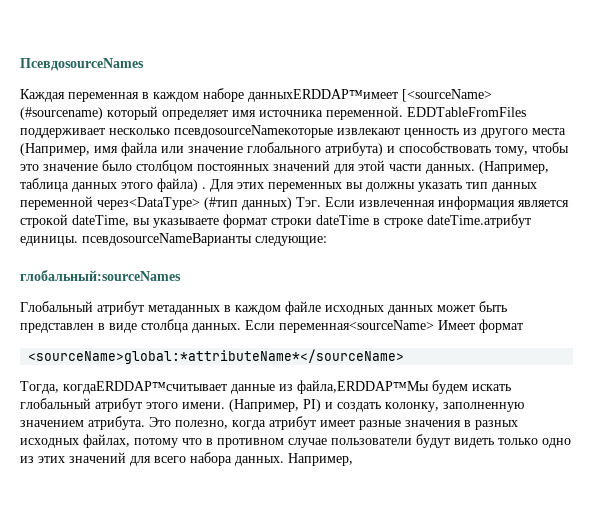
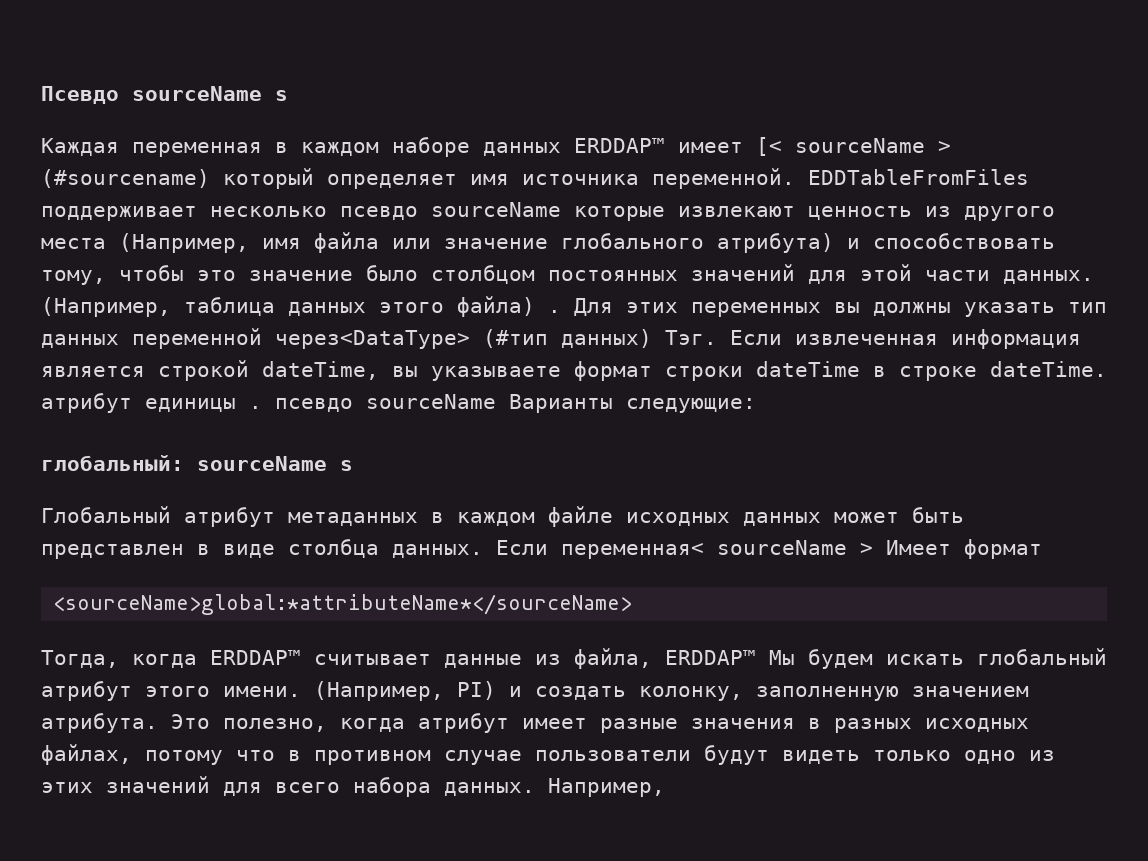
[20,58,144,71] ПсевдоsourceNames -> [41,86,288,104] Псевдо sourceName s
[248,89,492,102] данныхERDDAP™имеет [<sourceName> -> [483,137,951,156] данных ERDDAP™ имеет [< sourceName >
[174,125,333,138] псевдоsourceNameкоторые -> [340,202,665,221] псевдо sourceName которые
[427,214,531,228] [20,233,327,246] [20,270,181,281] dateTime.атрибут единицы. псевдоsourceNameВарианты следующие: // глобальный:sourceNames -> [990,361,1107,377] [41,393,756,413] [41,455,353,471] dateTime. атрибут единицы . псевдо sourceName Варианты следующие: // глобальный: sourceName s
[279,320,434,333] переменная<sourceName> -> [561,540,873,559] переменная< sourceName >
[63,380,429,394] когдаERDDAP™считывает данные из файла,ERDDAP™Мы -> [132,648,795,669] когда ERDDAP™ считывает данные из файла, ERDDAP™ Мы

